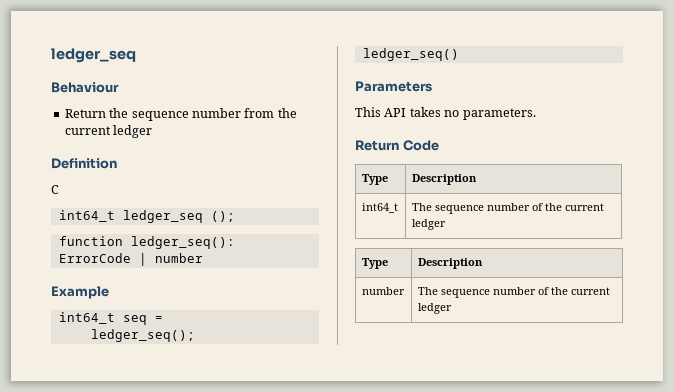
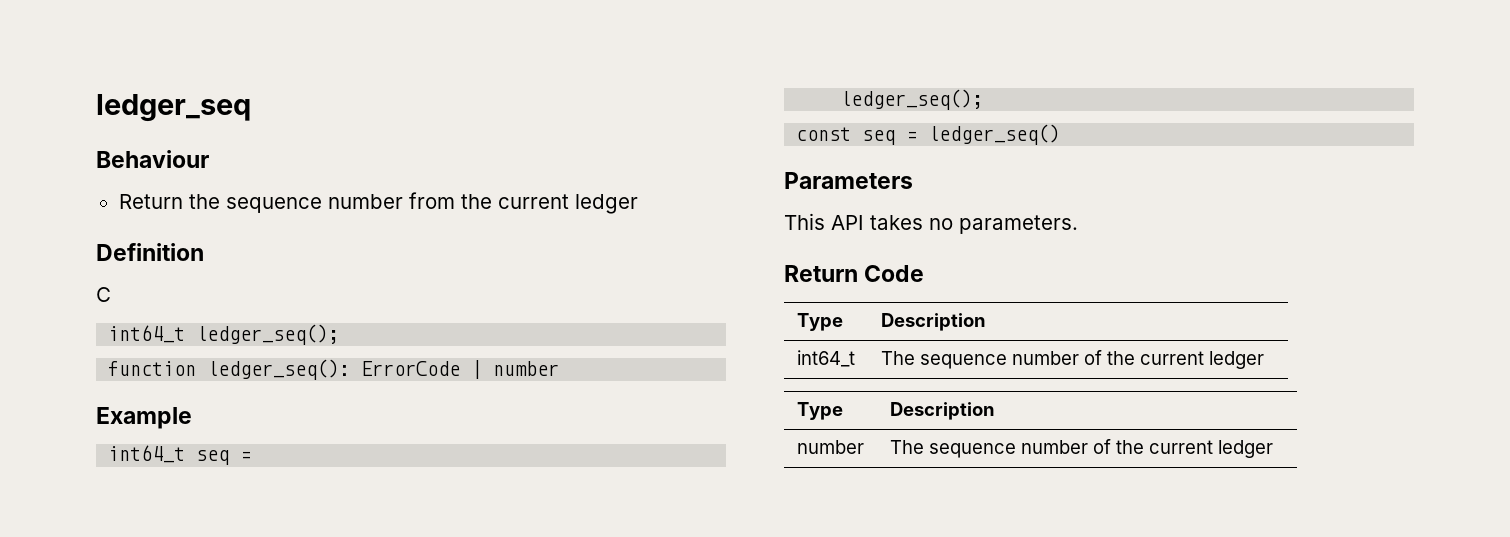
[122,210,235,223] ledger_seq (); -> [196,324,340,345] ledger_seq();
(195, 335) none -> [796,127,918,145] const seq =

